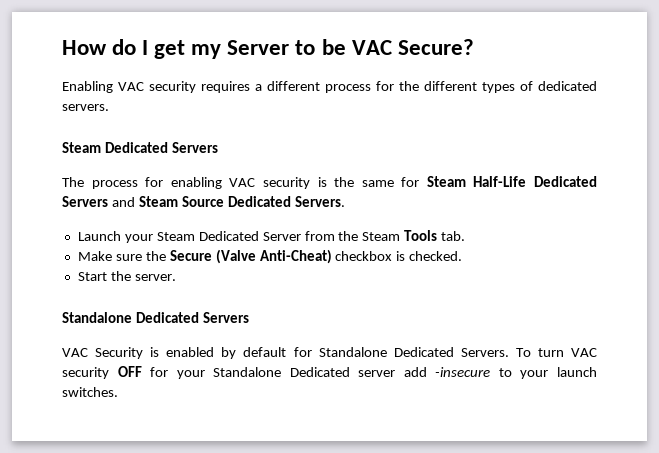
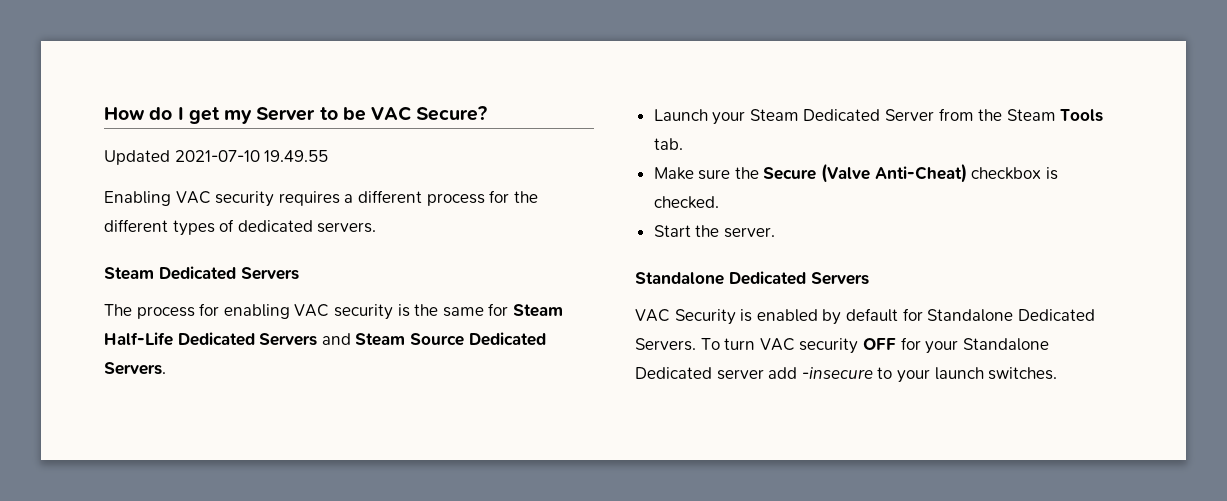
(474, 47) none -> [104,150,329,165] // Updated 2021-07-10 19.49.55

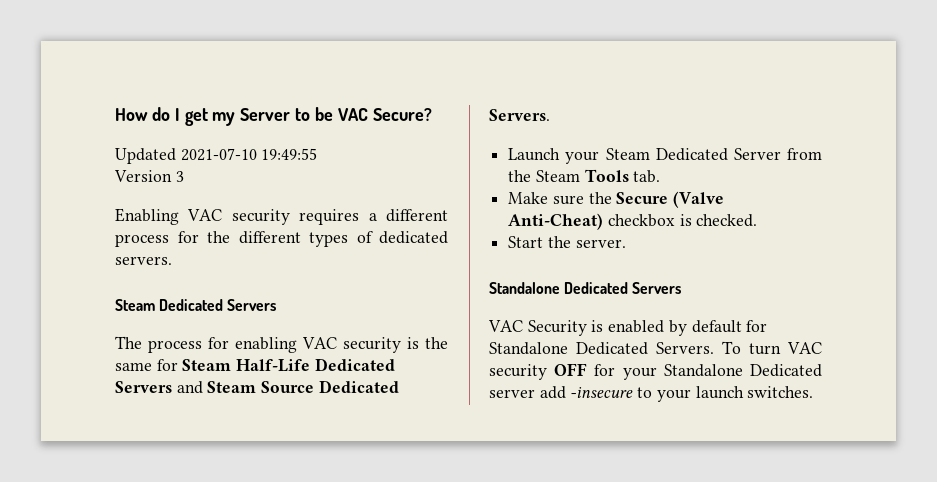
[264,150,329,162] 19.49.55 -> [261,148,318,160] [114,170,184,182] 19:49:55 // Version 3

